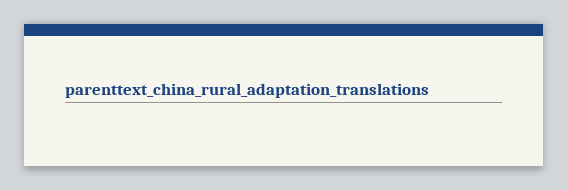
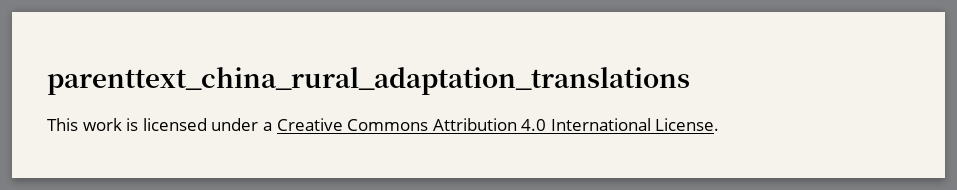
(429, 90) none -> [47,118,720,131] // This work is licensed under a Creative Commons Attribution 4.0 International License.

